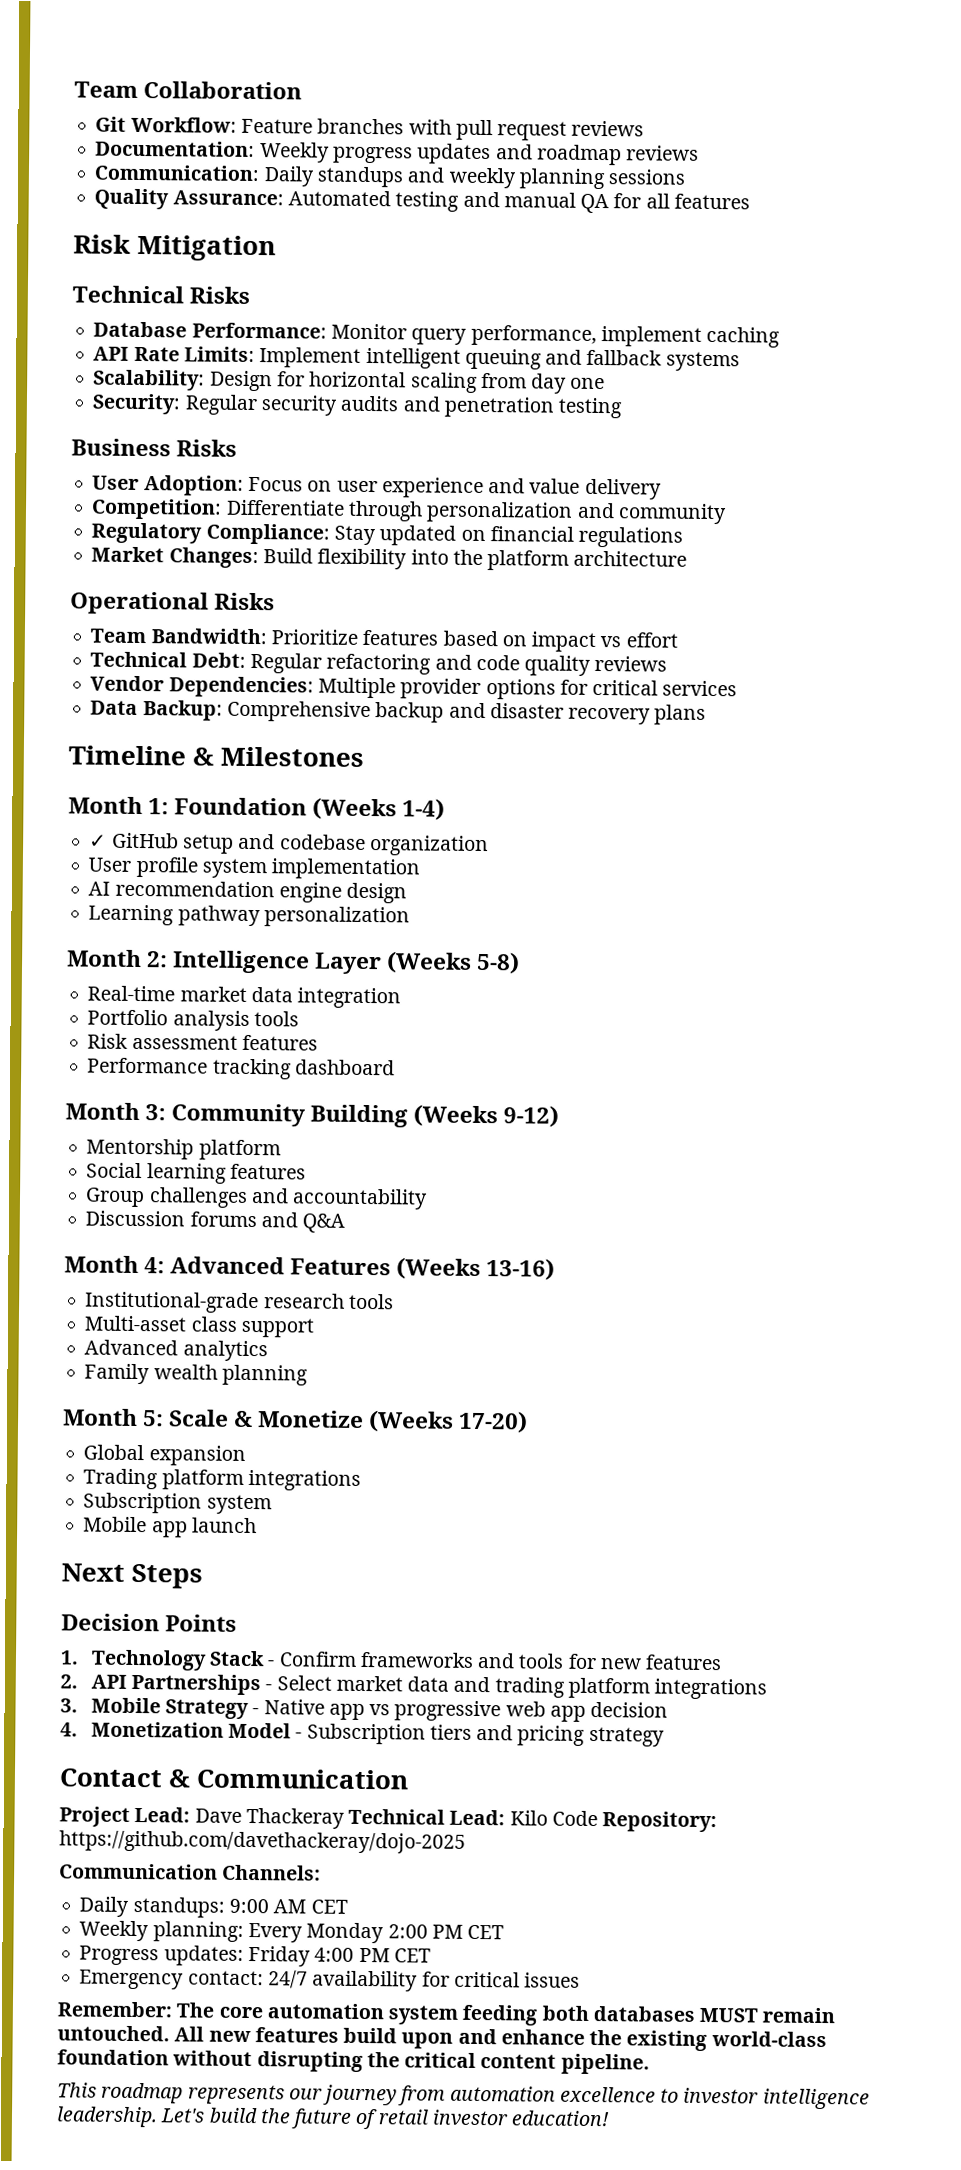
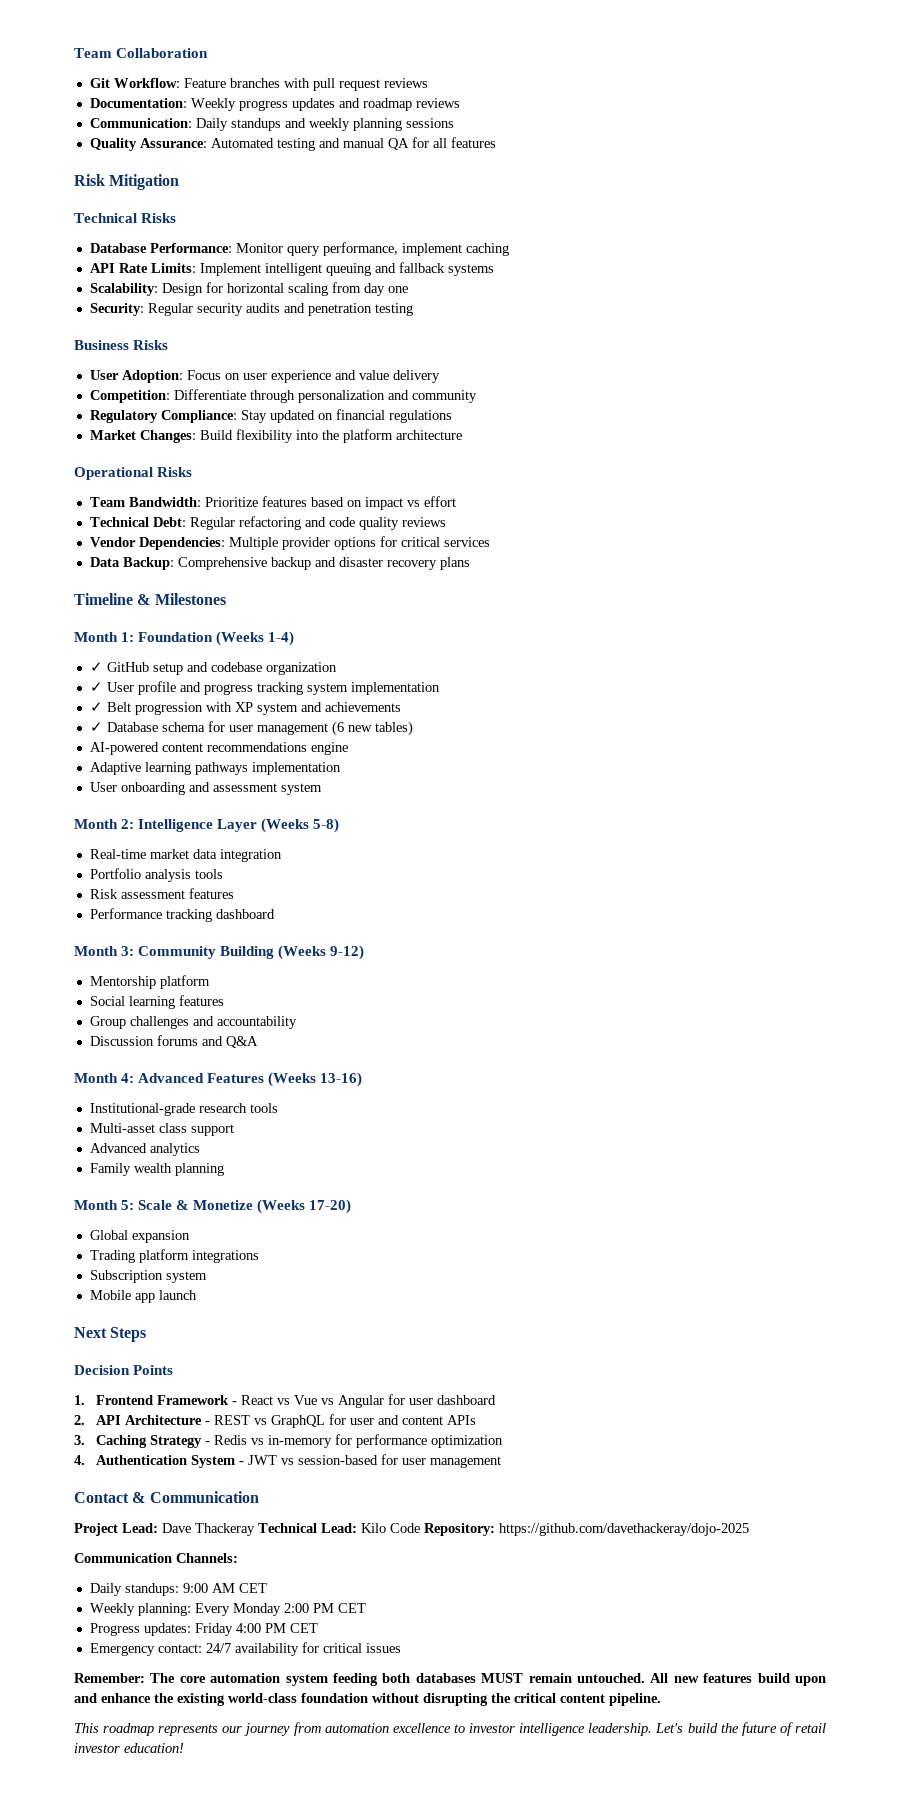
(489, 846) none -> [89,682,103,692] ✓
(198, 867) none -> [179,682,303,695] and progress tracking
[88,880,408,904] [88,904,410,928] AI recommendation engine design // Learning pathway personalization -> [89,702,401,715] [89,721,413,736] [89,742,348,755] [89,762,341,775] [89,782,322,795] ✓ Belt progression with XP system and achievements // ✓ Database schema for user management (6 new tables) // AI-powered content recommendations engine // Adaptive learning pathways implementation // User onboarding and assessment system
[90,1649,723,1671] [60,1673,768,1700] Technology Stack - Confirm frameworks and tools for new features // 2. API Partnerships - Select market data and trading platform integrations -> [96,1394,497,1408] [74,1414,477,1428] Frontend Framework - React vs Vue vs Angular for user dashboard // 2. API Architecture - REST vs GraphQL for user and content APIs
[90,1697,161,1714] Mobile -> [96,1435,148,1448] Caching
[263,1699,669,1722] [60,1721,665,1747] Native app vs progressive web app decision // 4. Monetization Model - Subscription tiers and pricing strategy -> [214,1434,504,1448] [74,1454,502,1468] Redis vs in-memory for performance optimization // 4. Authentication System - JWT vs session-based for user management

